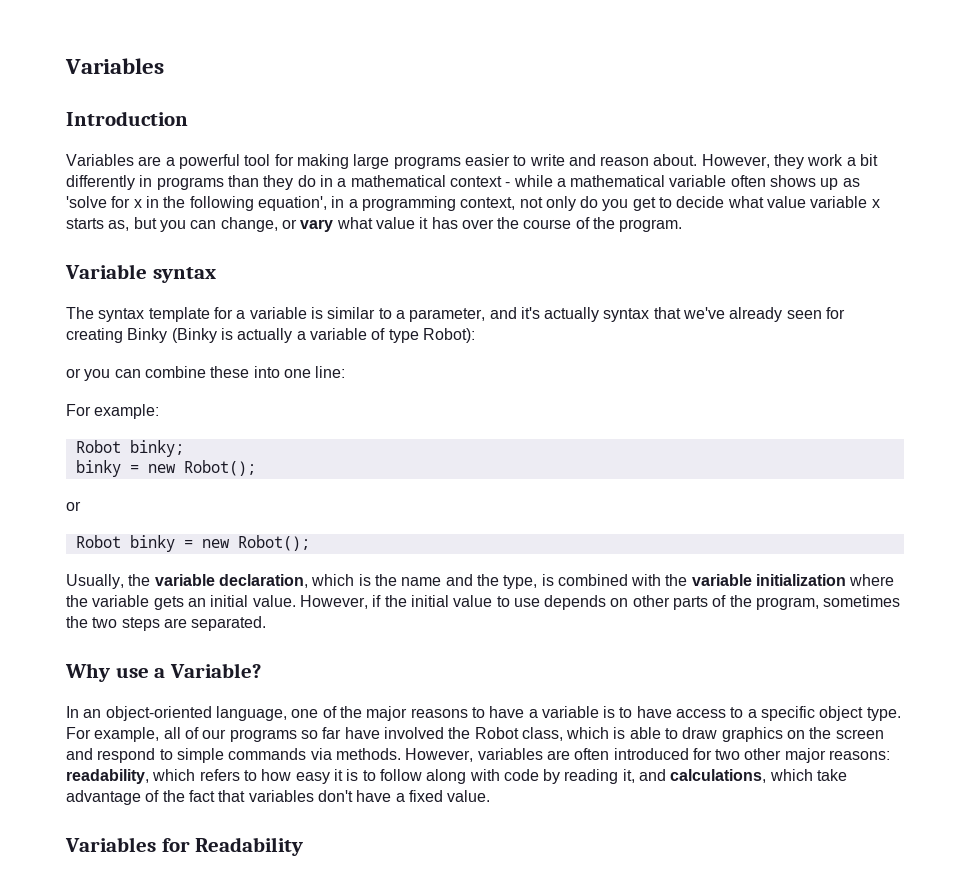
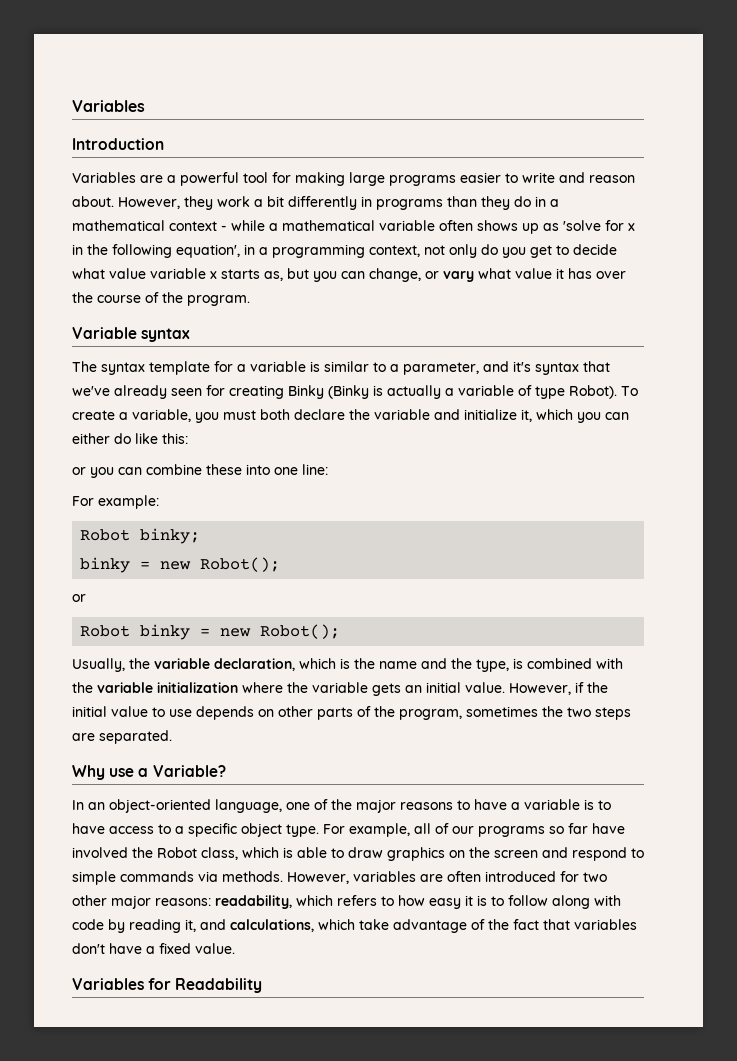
[544,307,600,322] actually -> (531, 366) none
[422,328,475,343] Robot): -> [569,385,638,399] [72,409,629,423] [72,433,188,444] Robot). To create a variable, you must both declare the variable and initialize it, which you can either do like this:

